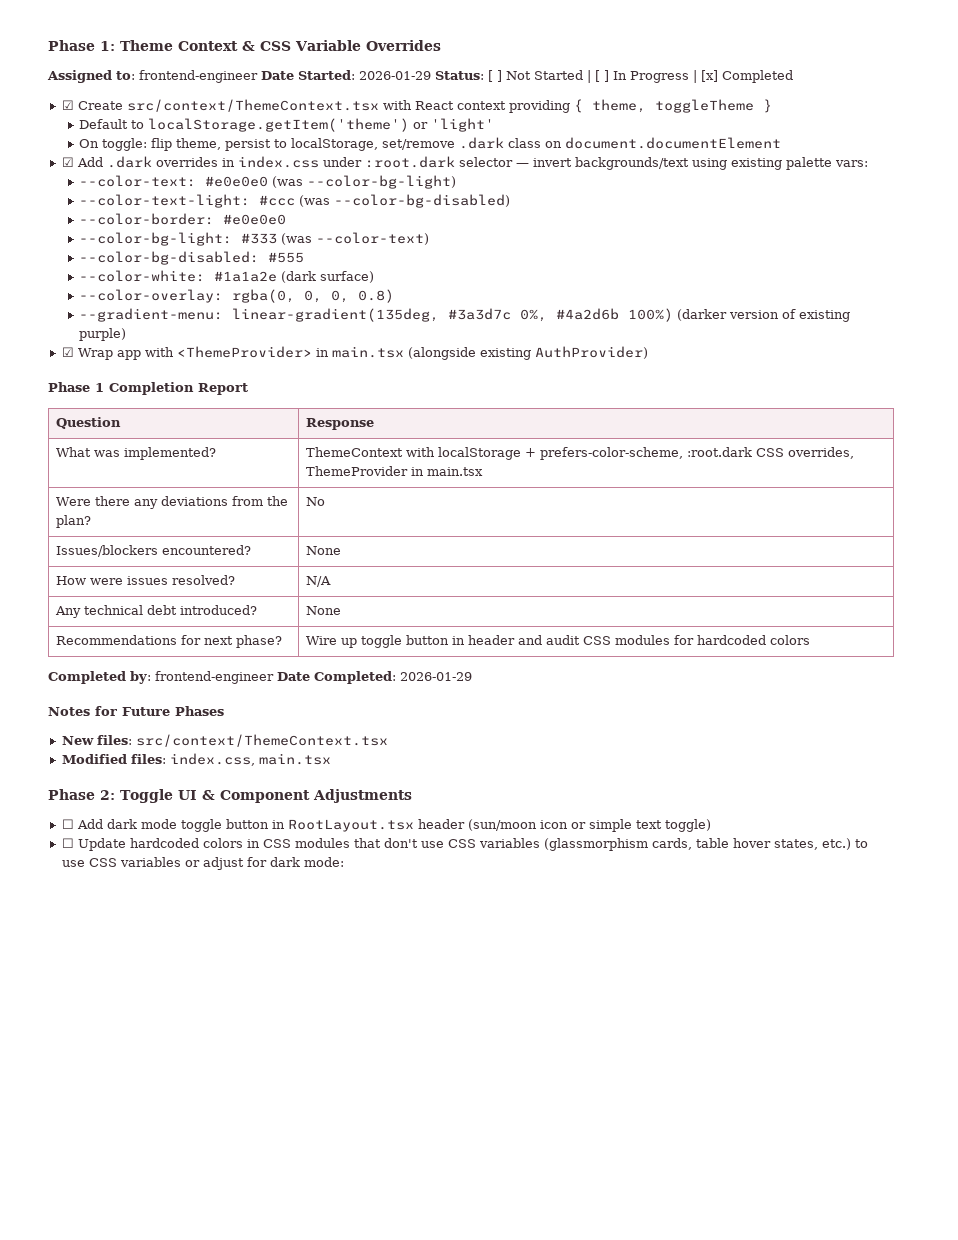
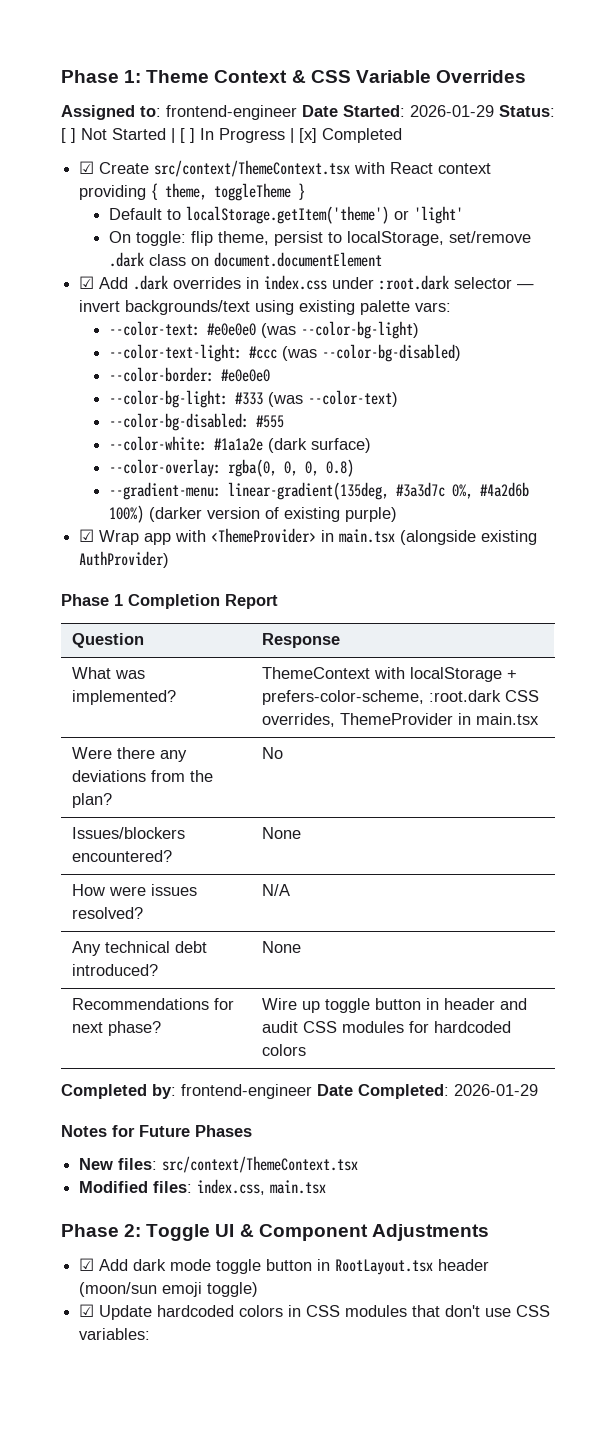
[61,819,74,829] ☐ -> [79,1258,95,1271] ☑
[467,819,662,832] (sun/moon icon or simple text -> [79,1282,203,1297] (moon/sun emoji
[61,838,74,848] ☐ -> [79,1304,95,1317] ☑
[478,838,868,851] [61,857,344,870] variables (glassmorphism cards, table hover states, etc.) to use CSS variables or adjust for dark mode: -> [79,1328,151,1340] variables:

